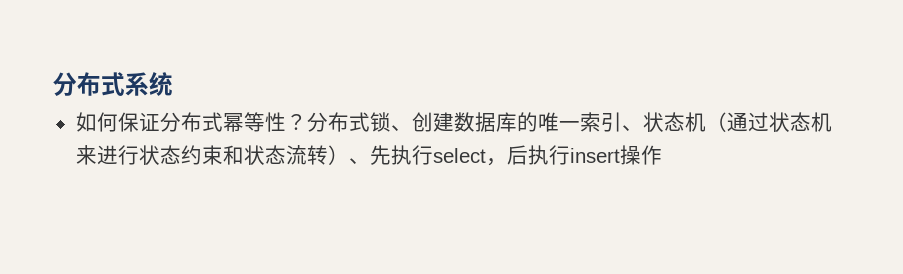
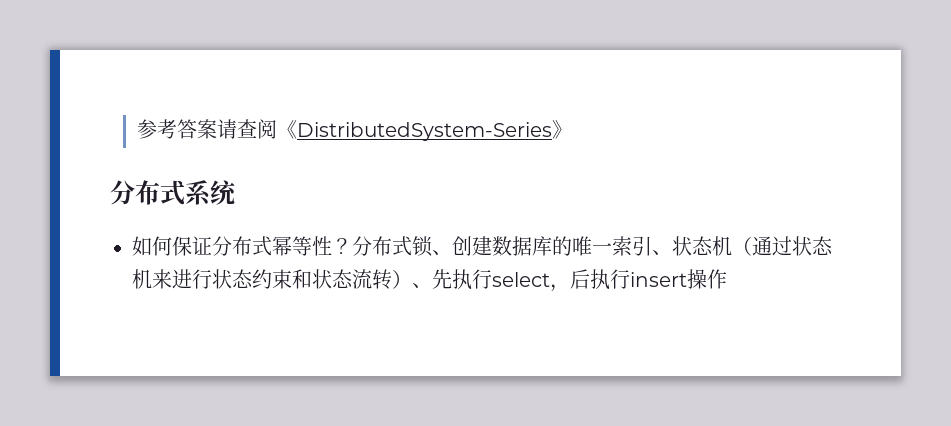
(53, 84) none -> [136,119,572,141] 参考答案请查阅《DistributedSystem-Series》 //

